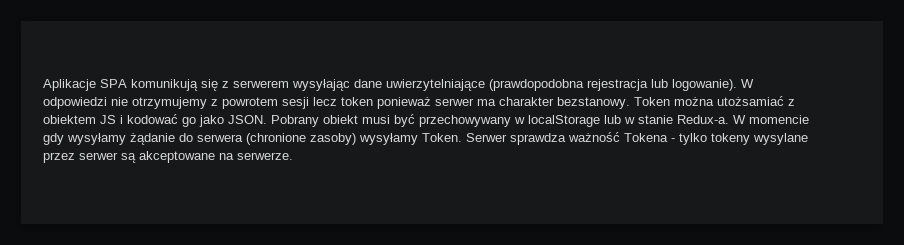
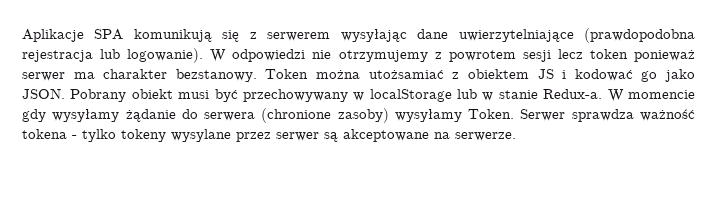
[624,133,668,142] Tokena -> [22,129,67,139] tokena

